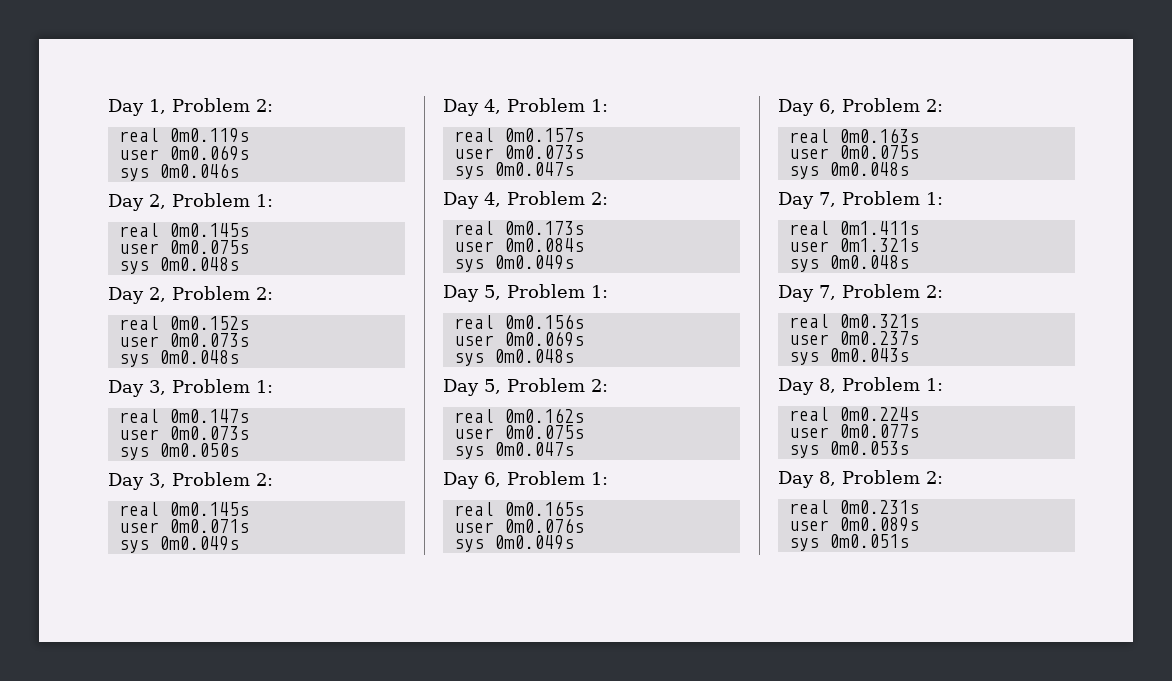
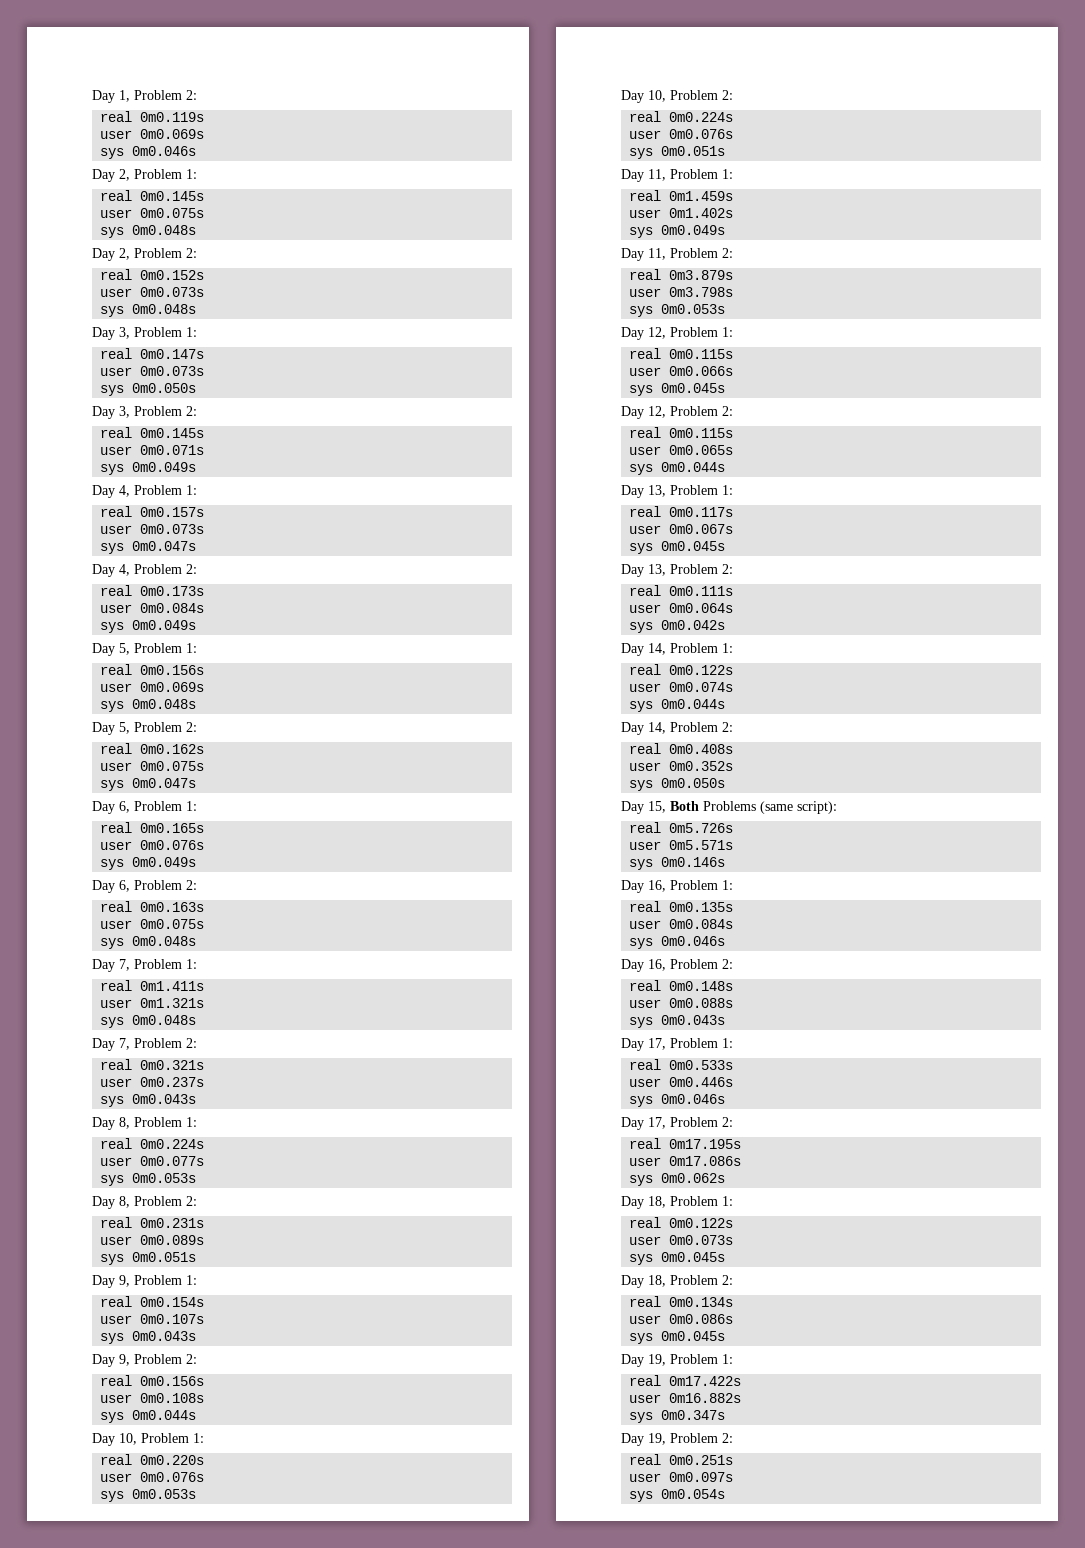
(909, 541) none -> [92,1275,197,1288] [100,1296,205,1307] [100,1314,205,1324] [100,1331,197,1344] [92,1354,197,1367] [100,1375,205,1386] [100,1393,205,1403] [100,1410,197,1423] [92,1433,204,1446] [100,1454,205,1465] [100,1472,205,1482] [100,1489,197,1502] [621,90,733,103] [629,111,734,122] [629,129,734,139] [629,146,726,159] [621,169,733,182] [629,190,734,201] [629,208,734,218] [629,225,726,238] [621,248,733,261] [629,269,734,280] [629,287,734,297] [629,304,726,317] [621,327,733,340] [629,348,734,359] [629,366,734,376] [629,383,726,396] [621,406,733,419] [629,427,734,438] [629,445,734,455] [629,462,726,475] [621,485,733,498] [629,506,734,517] [629,524,734,534] [629,541,726,554] [621,564,733,577] [629,585,734,596] [629,603,734,613] [629,620,726,633] [621,643,733,656] [629,664,734,675] [629,682,734,692] [629,699,726,712] [621,722,733,735] [629,743,734,754] [629,761,734,771] [629,778,726,791] [621,801,837,814] [629,822,734,833] [629,840,734,850] [629,857,726,870] [621,880,733,893] [629,901,734,912] [629,919,734,929] [629,936,726,949] [621,959,733,972] [629,980,734,991] [629,998,734,1008] [629,1015,726,1028] [621,1038,733,1051] [629,1059,734,1070] [629,1077,734,1087] [629,1094,726,1107] [621,1117,733,1130] [629,1138,742,1149] [629,1156,742,1166] [629,1173,726,1186] [621,1196,733,1209] [629,1217,734,1228] [629,1235,734,1245] [629,1252,726,1265] [621,1275,733,1288] [629,1296,734,1307] [629,1314,734,1324] [629,1331,726,1344] [621,1354,733,1367] [629,1375,742,1386] [629,1393,742,1403] [629,1410,726,1423] [621,1433,733,1446] [629,1454,734,1465] [629,1472,734,1482] [629,1489,726,1502] // Day 9, Problem 1: // real 0m0.154s // user 0m0.107s // sys 0m0.043s // Day 9, Problem 2: // real 0m0.156s // user 0m0.108s // sys 0m0.044s // Day 10, Problem 1: // real 0m0.220s // user 0m0.076s // sys 0m0.053s // Day 10, Problem 2: // real 0m0.224s // user 0m0.076s // sys 0m0.051s // Day 11, Problem 1: // real 0m1.459s // user 0m1.402s // sys 0m0.049s // Day 11, Problem 2: // real 0m3.879s // user 0m3.798s // sys 0m0.053s // Day 12, Problem 1: // real 0m0.115s // user 0m0.066s // sys 0m0.045s // Day 12, Problem 2: // real 0m0.115s // user 0m0.065s // sys 0m0.044s // Day 13, Problem 1: // real 0m0.117s // user 0m0.067s // sys 0m0.045s // Day 13, Problem 2: // real 0m0.111s // user 0m0.064s // sys 0m0.042s // Day 14, Problem 1: // real 0m0.122s // user 0m0.074s // sys 0m0.044s // Day 14, Problem 2: // real 0m0.408s // user 0m0.352s // sys 0m0.050s // Day 15, Both Problems (same script): // real 0m5.726s // user 0m5.571s // sys 0m0.146s // Day 16, Problem 1: // real 0m0.135s // user 0m0.084s // sys 0m0.046s // Day 16, Problem 2: // real 0m0.148s // user 0m0.088s // sys 0m0.043s // Day 17, Problem 1: // real 0m0.533s // user 0m0.446s // sys 0m0.046s // Day 17, Problem 2: // real 0m17.195s // user 0m17.086s // sys 0m0.062s // Day 18, Problem 1: // real 0m0.122s // user 0m0.073s // sys 0m0.045s // Day 18, Problem 2: // real 0m0.134s // user 0m0.086s // sys 0m0.045s // Day 19, Problem 1: // real 0m17.422s // user 0m16.882s // sys 0m0.347s // Day 19, Problem 2: // real 0m0.251s // user 0m0.097s // sys 0m0.054s

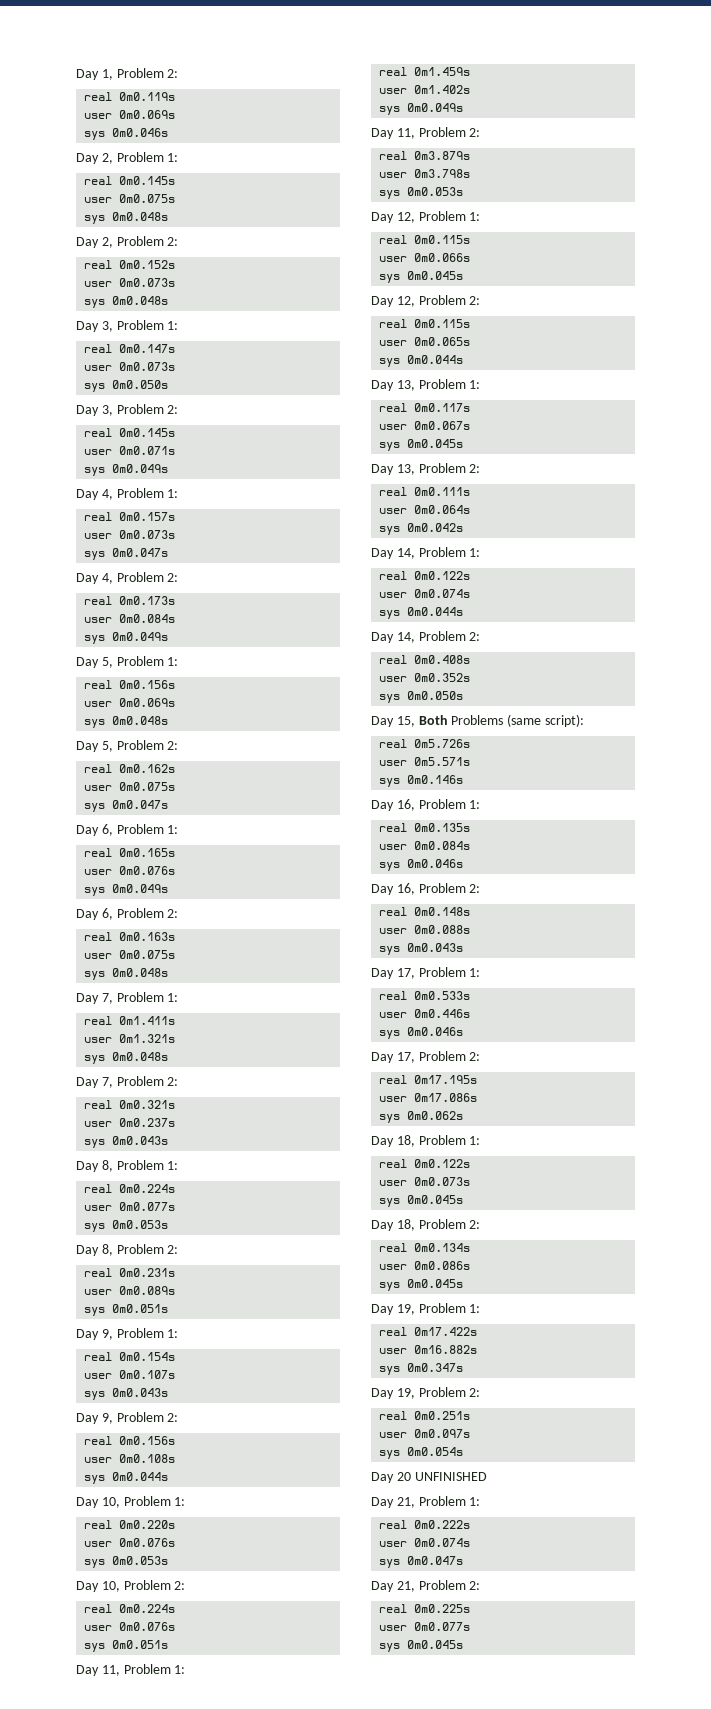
(726, 1494) none -> [371,1472,487,1483] [371,1496,481,1508] [379,1520,471,1529] [379,1538,471,1547] [379,1556,464,1568] [371,1580,481,1592] [379,1604,471,1613] [379,1622,471,1631] [379,1640,464,1652] // Day 20 UNFINISHED // Day 21, Problem 1: // real 0m0.222s // user 0m0.074s // sys 0m0.047s // Day 21, Problem 2: // real 0m0.225s // user 0m0.077s // sys 0m0.045s

